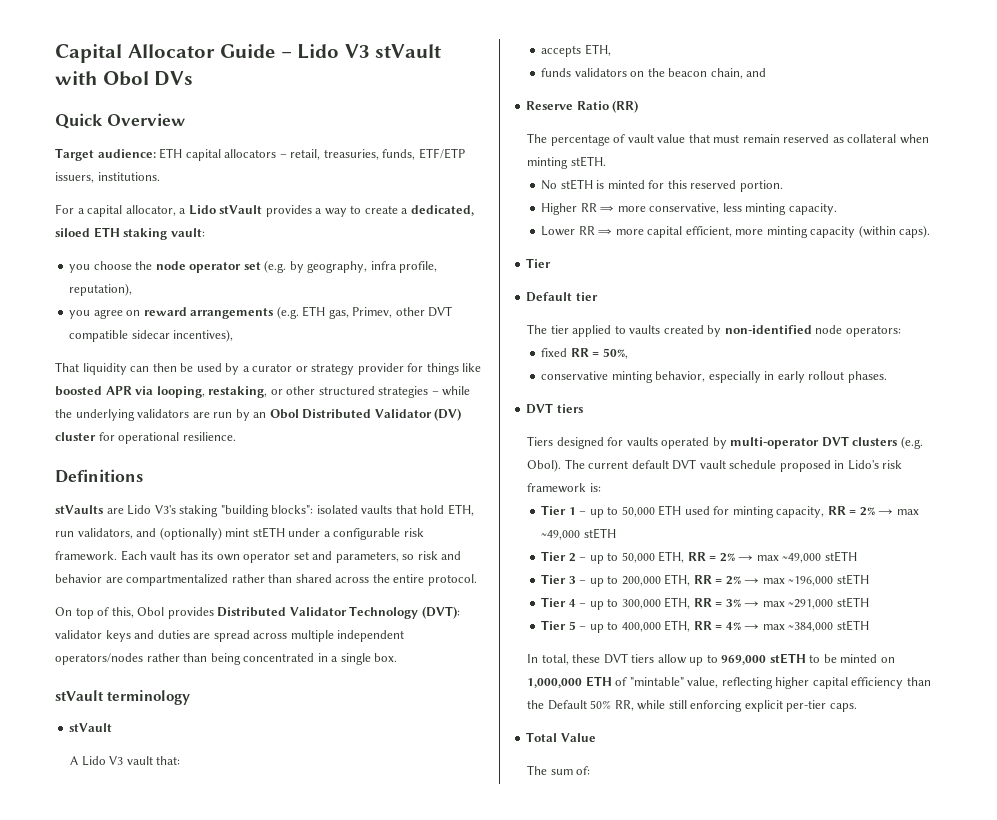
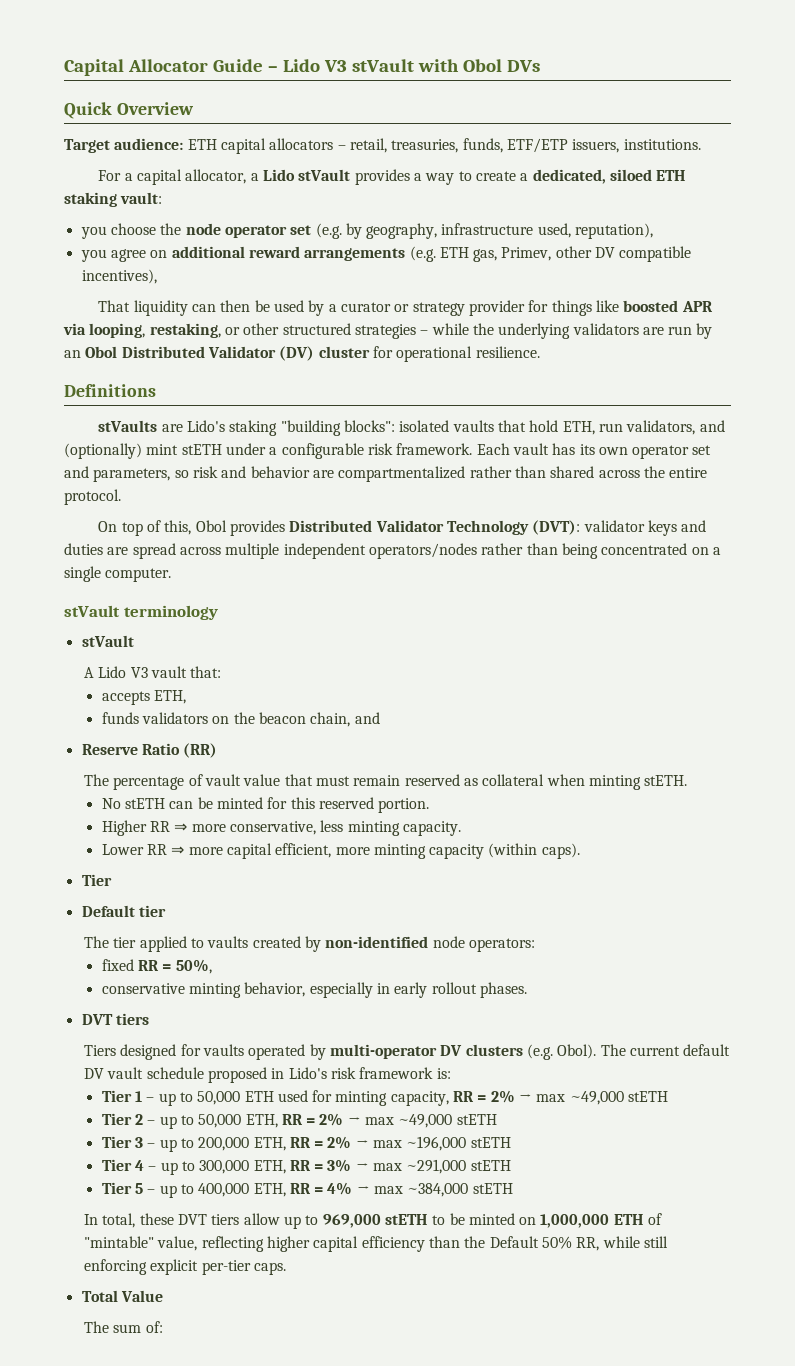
[370,261,438,273] infra profile, -> [441,223,571,238] infrastructure used,
(141, 313) none -> [171,246,245,258] additional
[428,306,453,317] [69,330,170,342] DVT compatible sidecar -> [595,246,692,262] DV compatible
[127,505,176,515] Lido V3's -> [187,420,226,432] Lido's
[317,653,328,662] in -> [691,547,709,555] on
[374,653,398,662] box. -> [105,568,172,582] computer.
[596,180,605,189] is -> [169,797,213,809] can be
[821,436,849,447] DVT -> [440,1045,463,1056] DV
[672,459,697,470] DVT -> [84,1068,105,1079] DV

